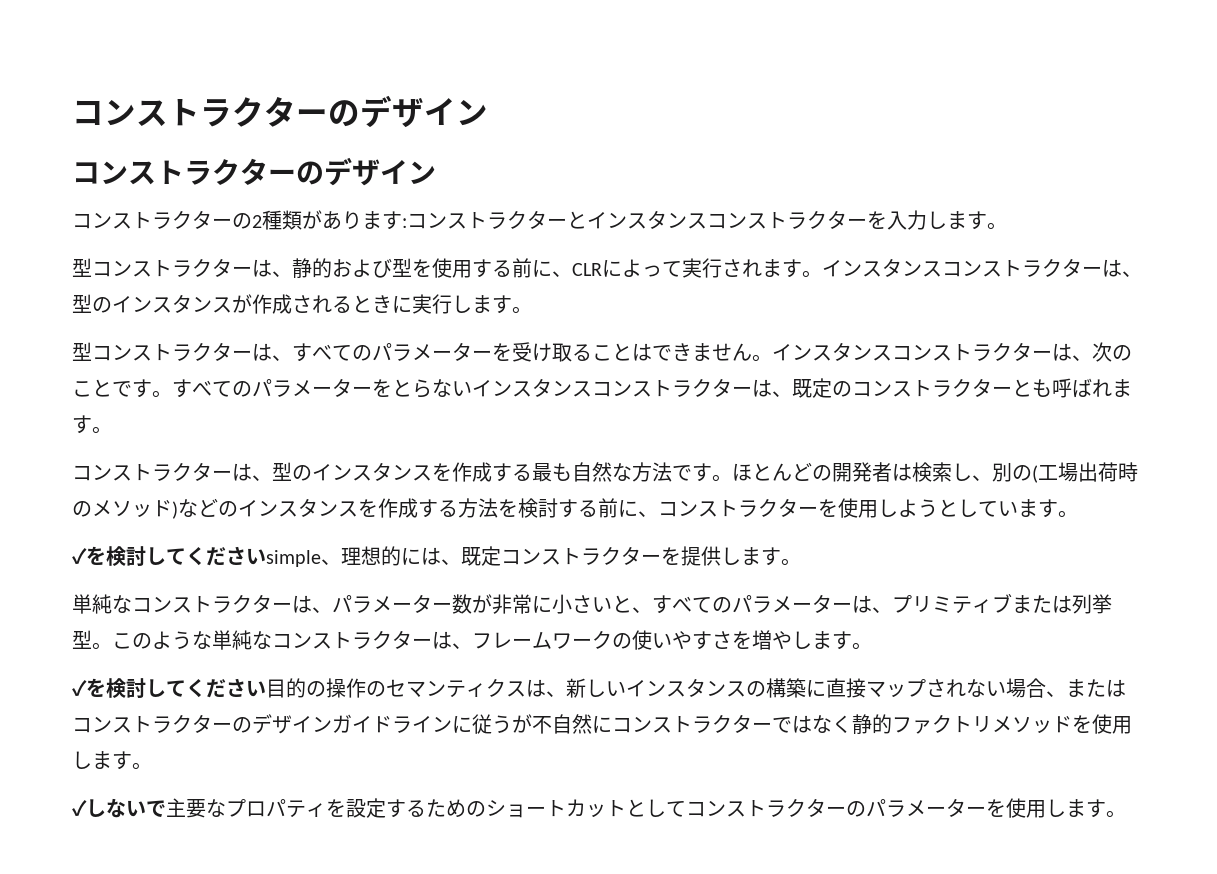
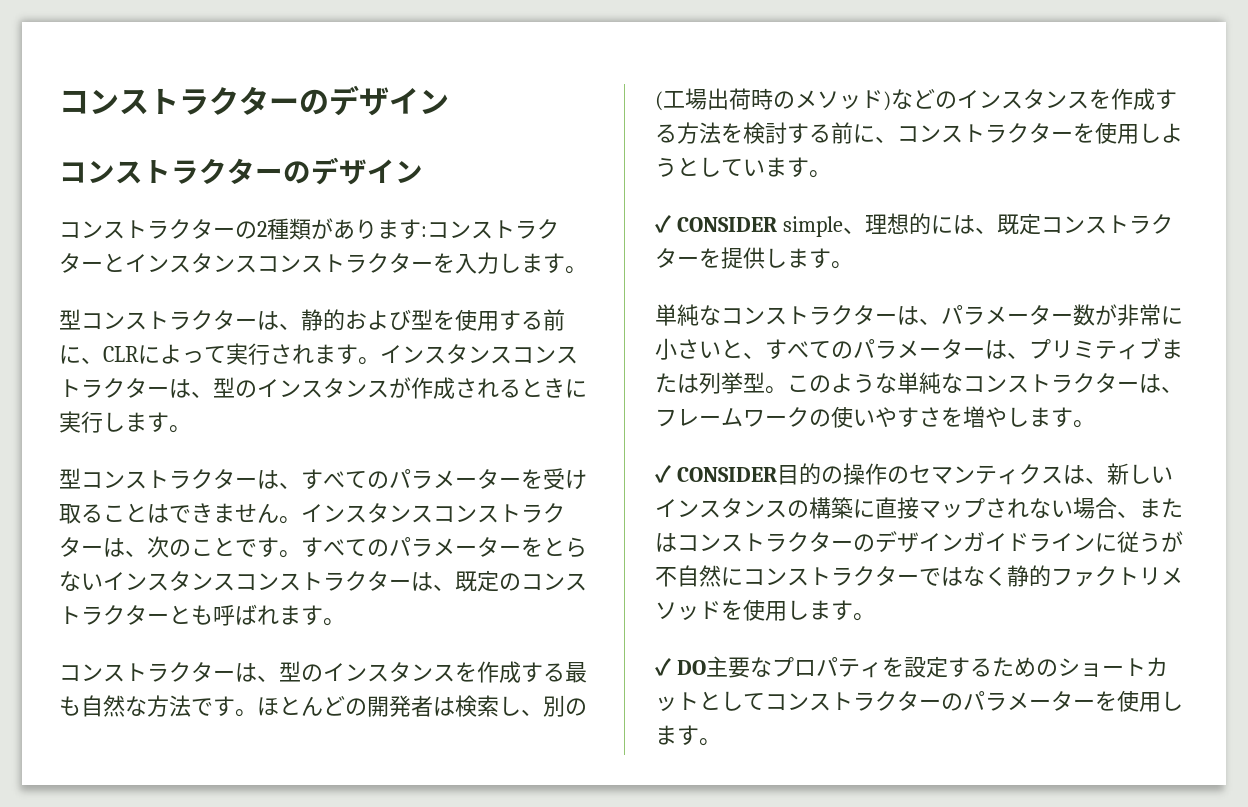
[86,546,266,566] を検討してください -> [676,217,777,232] CONSIDER
[86,678,266,698] を検討してください -> [676,467,777,482] CONSIDER
[86,798,166,818] しないで -> [676,660,706,675] DO

